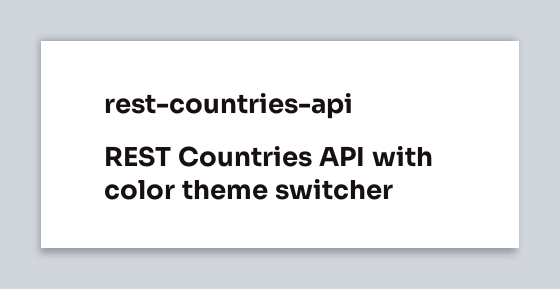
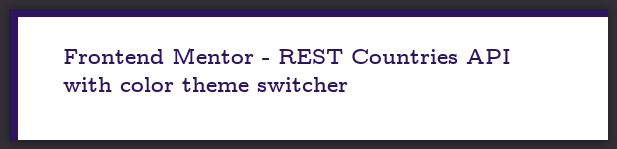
[104,93,353,119] rest-countries-api // -> [63,47,270,64] Frontend Mentor -

